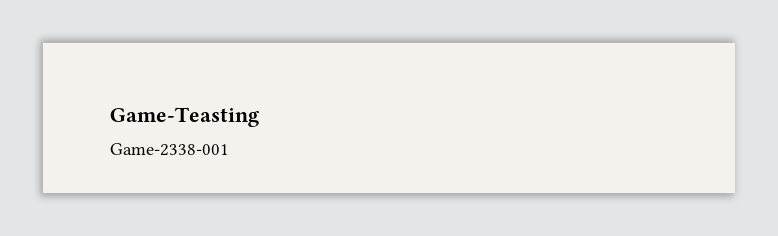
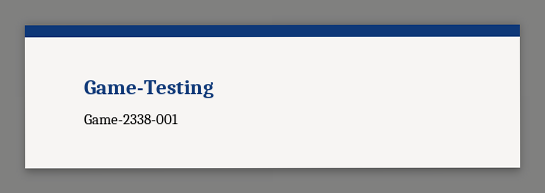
[110,107,259,127] Game-Teasting -> [83,80,215,99] Game-Testing

